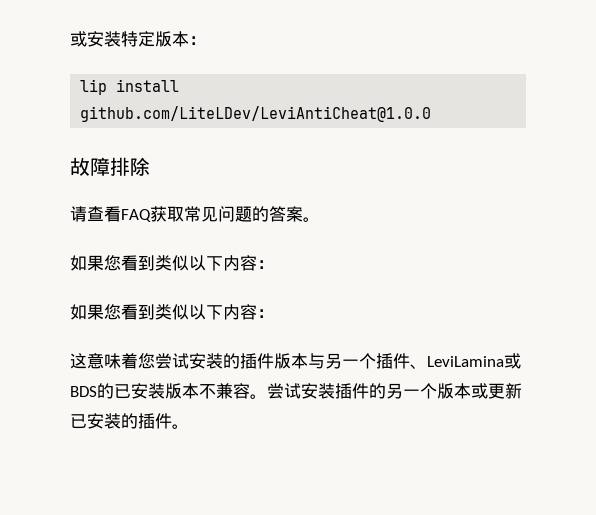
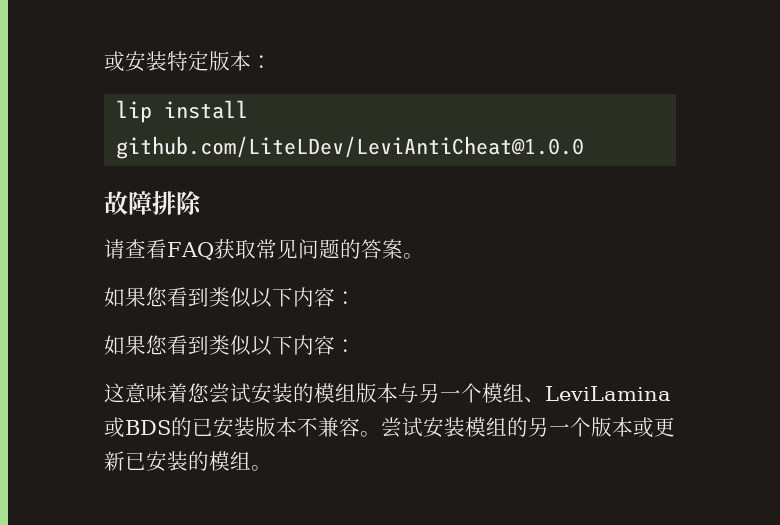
[240,353,274,369] 插件 -> [314,383,356,403] 模组
[376,353,410,369] 插件 -> [482,383,524,403] 模组
[335,383,369,399] 插件 -> [465,417,507,437] 模组
[138,413,172,429] 插件 -> [209,451,251,471] 模组

